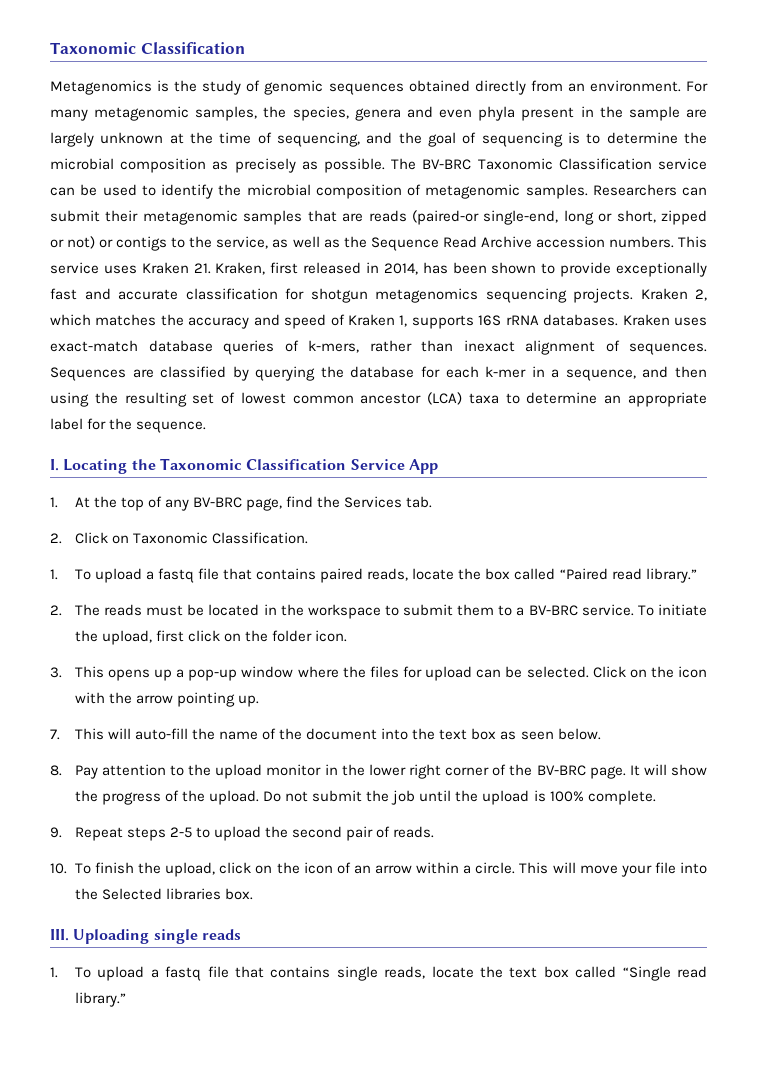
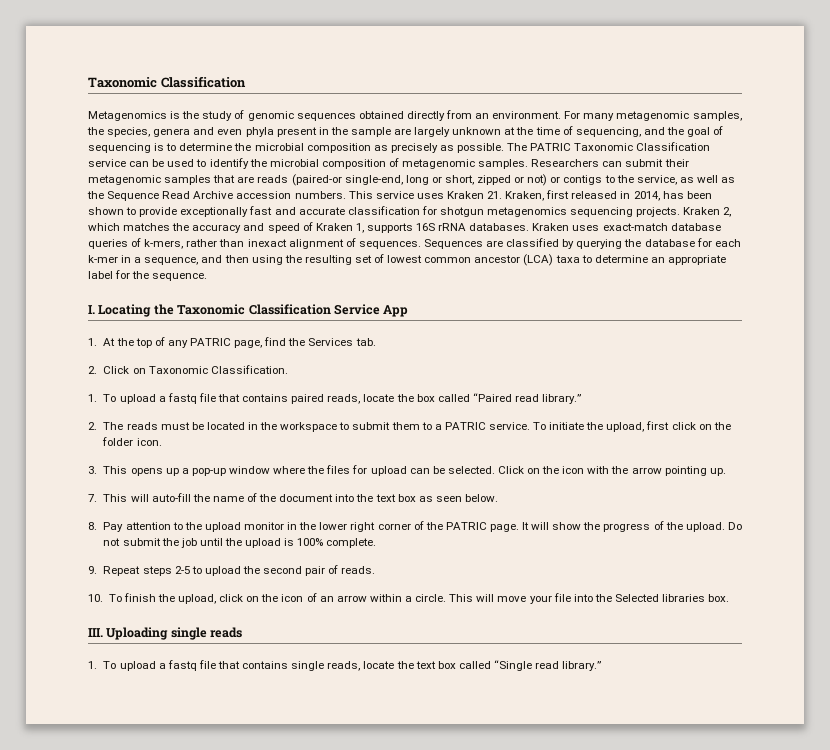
[422,159,472,170] BV-BRC -> [530,143,572,151] PATRIC
[193,497,243,508] BV-BRC -> [189,338,231,346] PATRIC
[528,605,578,616] BV-BRC -> [444,422,486,430] PATRIC
[536,765,586,776] BV-BRC -> [445,522,487,530] PATRIC

